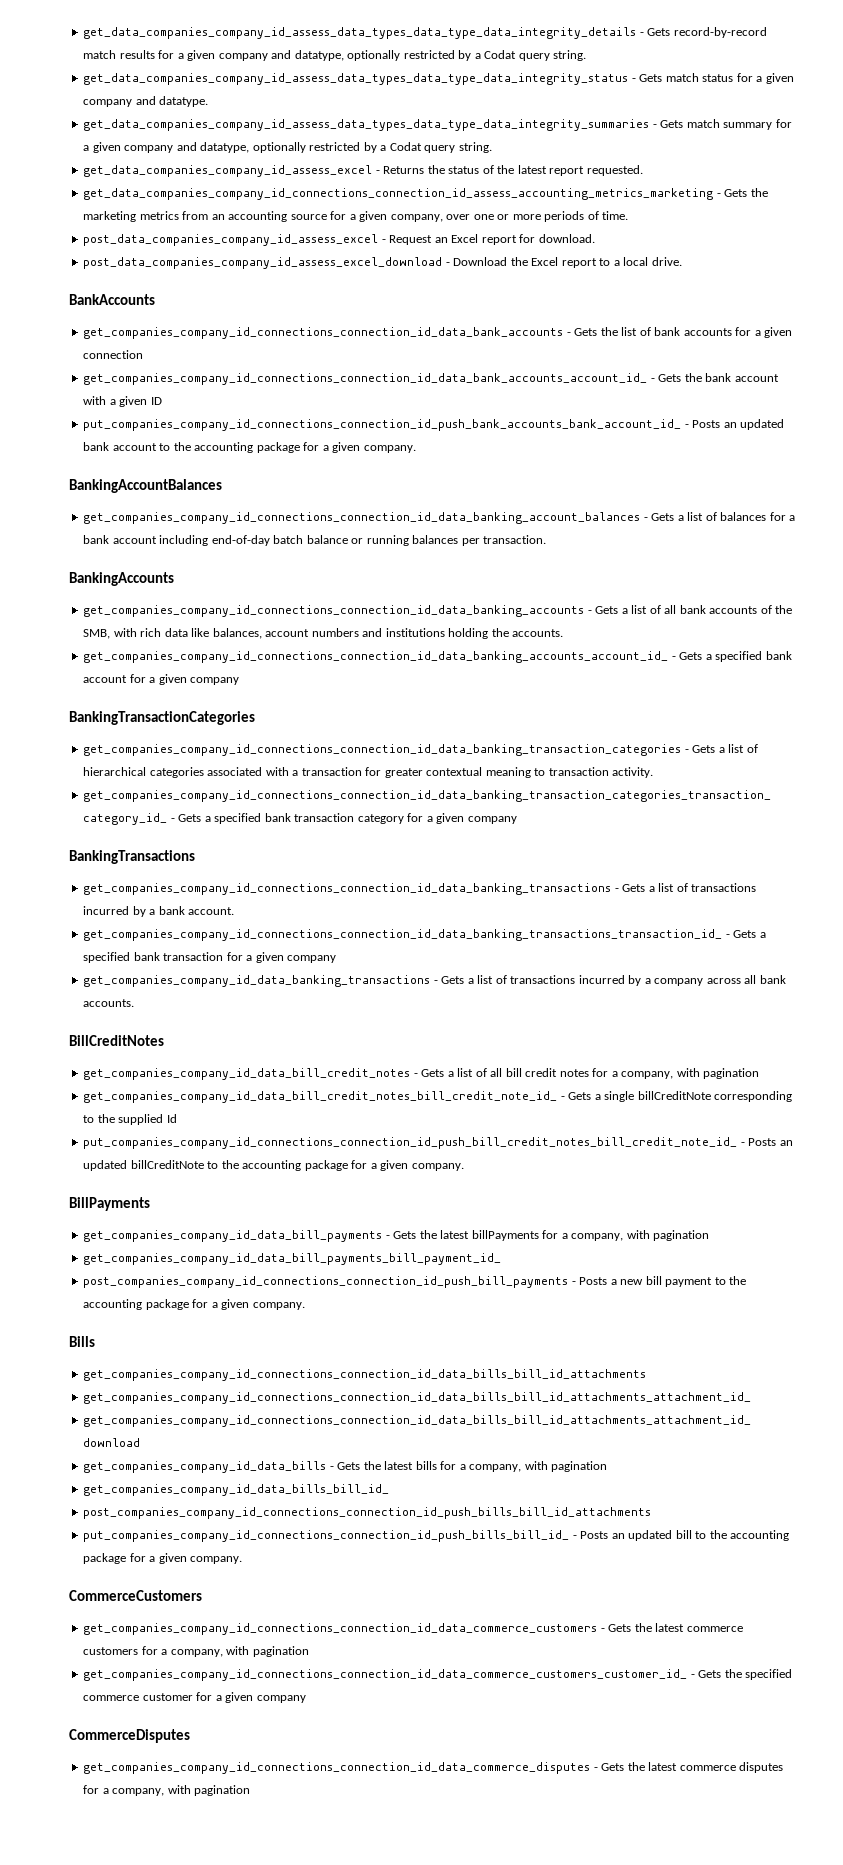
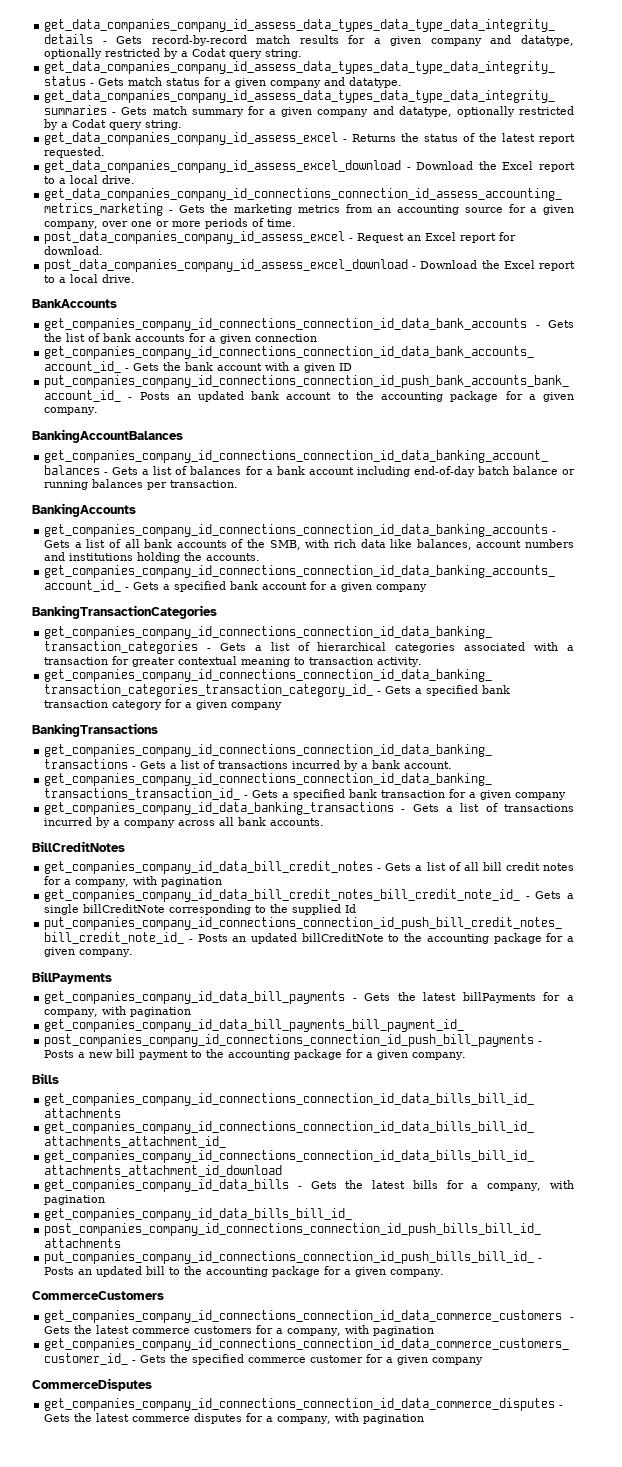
(643, 170) none -> [44,160,575,173] [44,175,136,184] // get_data_companies_company_id_assess_excel_download - Download the Excel report to a local drive.

